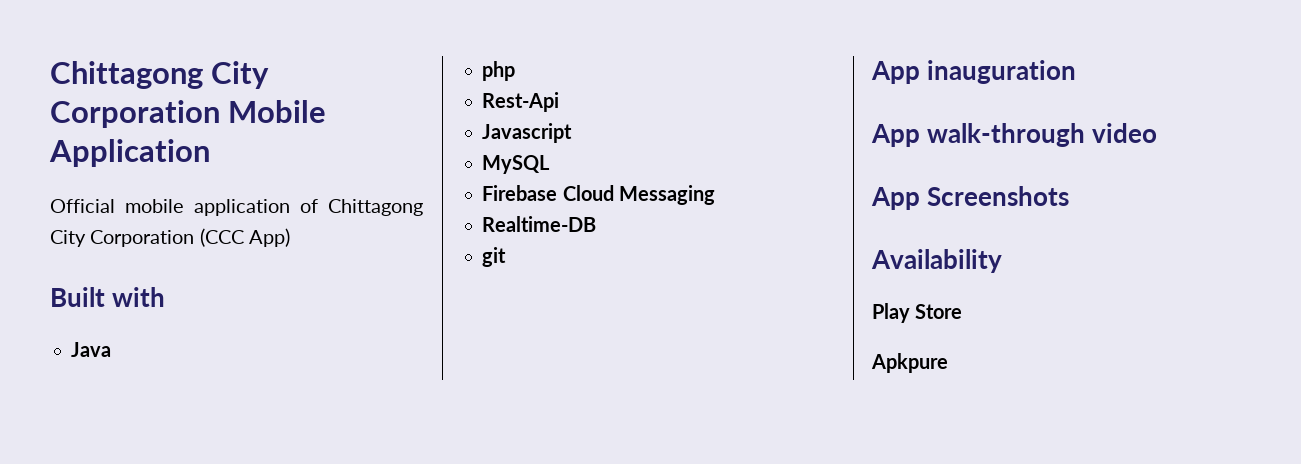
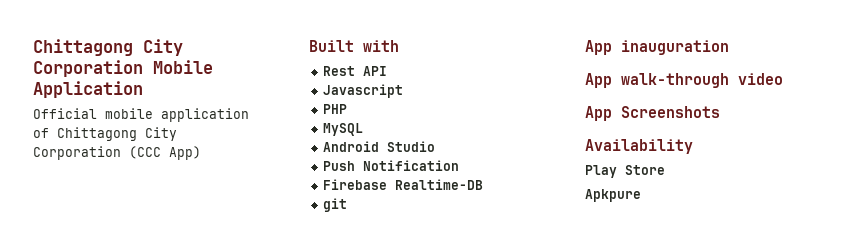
[71,342,112,357] [482,61,516,81] [482,92,560,112] Java // php // Rest-Api -> [323,66,388,76] Rest API
(573, 133) none -> [323,104,348,114] // PHP
(551, 164) none -> [323,141,436,152] [323,160,460,171] // Android Studio // Push Notification
[562,185,715,205] Cloud Messaging // -> (388, 184) none

